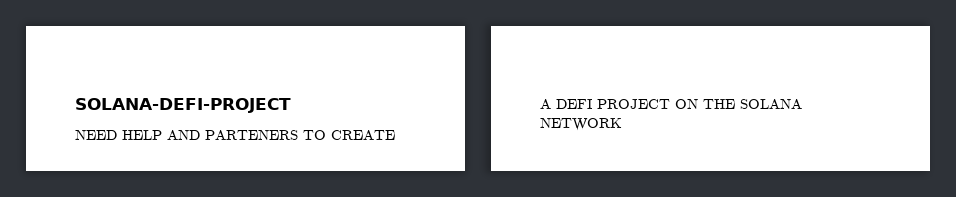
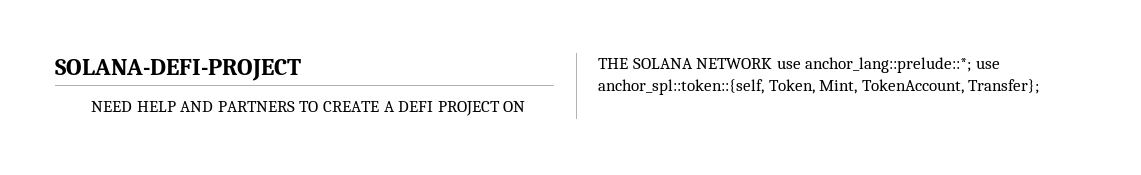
[205,129,298,141] PARTENERS -> [217,101,295,112] PARTNERS
(622, 124) none -> [776,57,1000,73] [598,79,1040,95] use anchor_lang::prelude::*; use anchor_spl::token::{self, Token, Mint, TokenAccount, Transfer};

